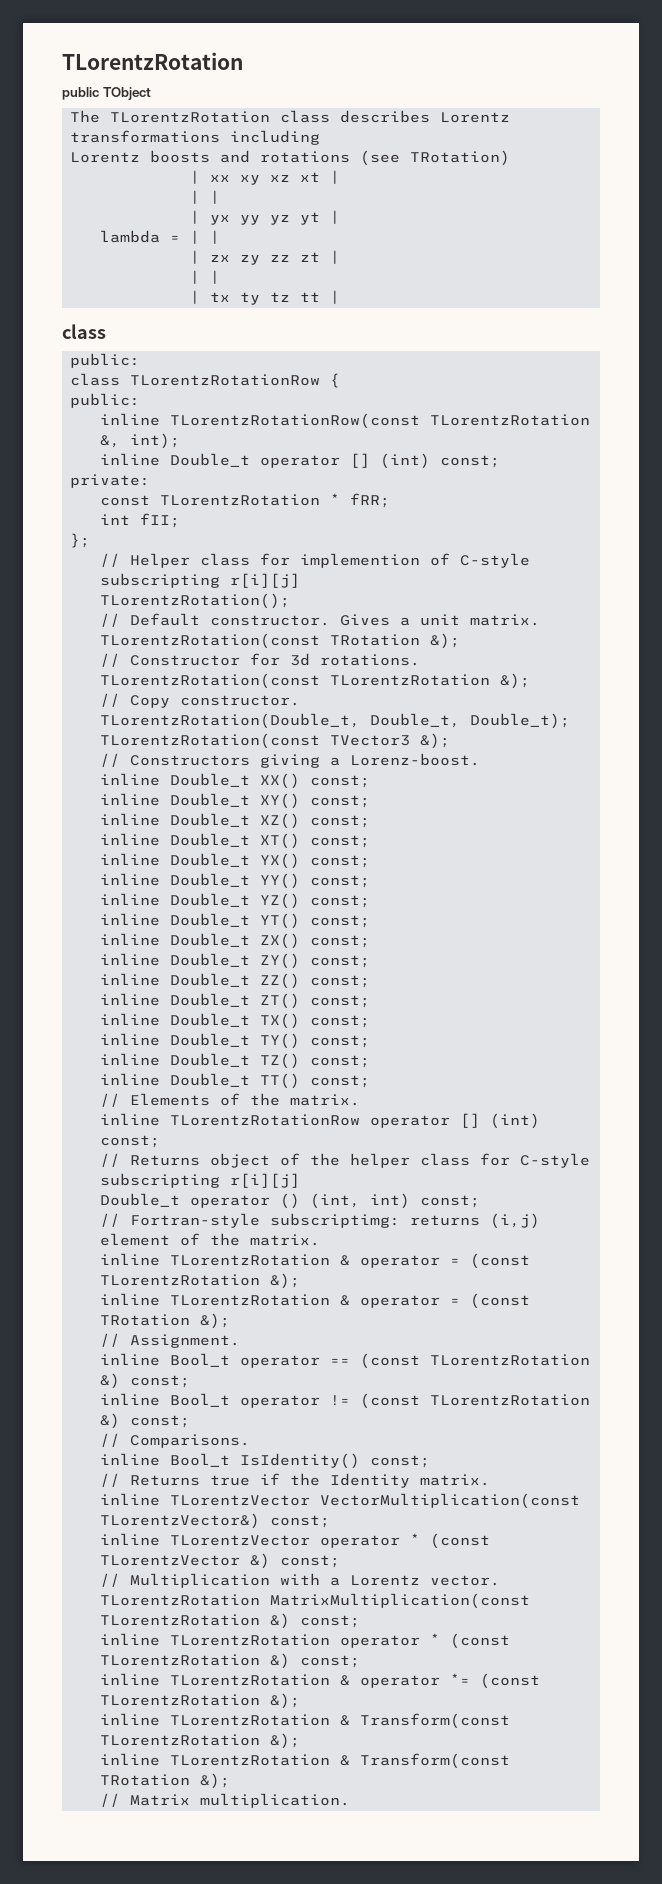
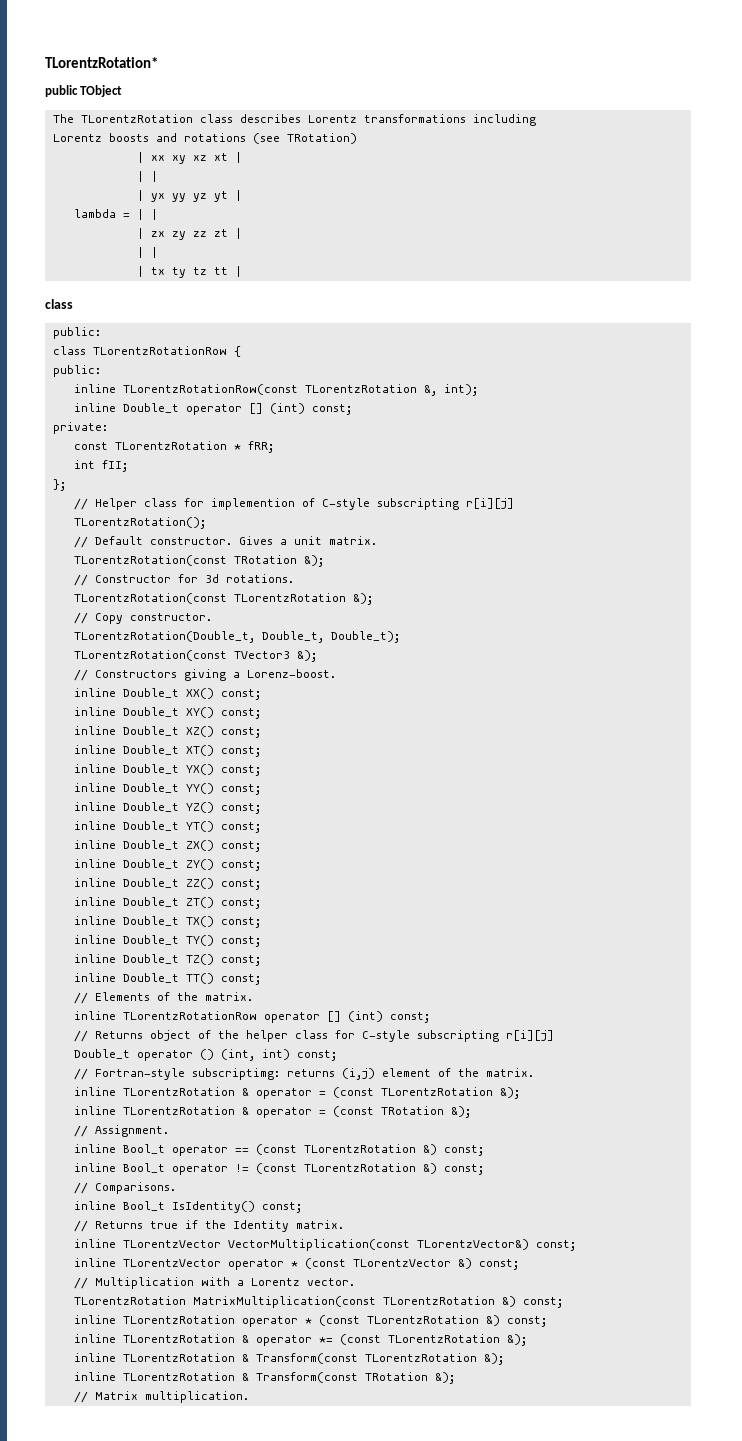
[62,52,243,70] TLorentzRotation -> [45,57,158,68] TLorentzRotation*

